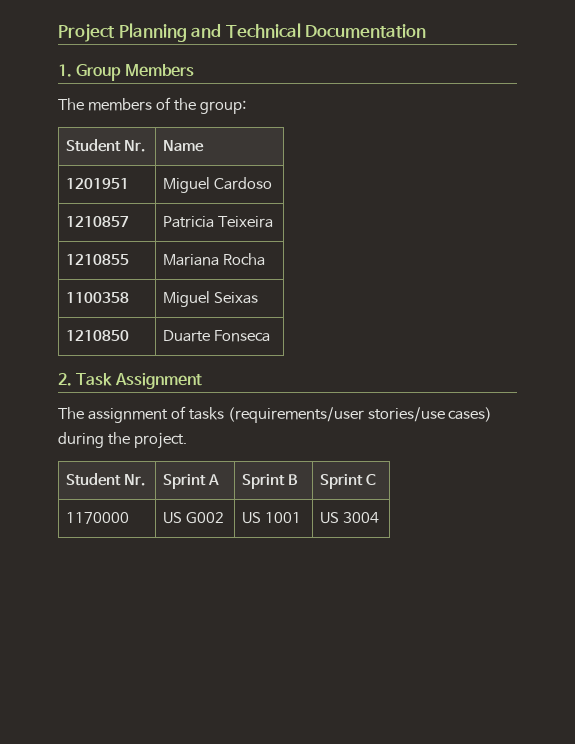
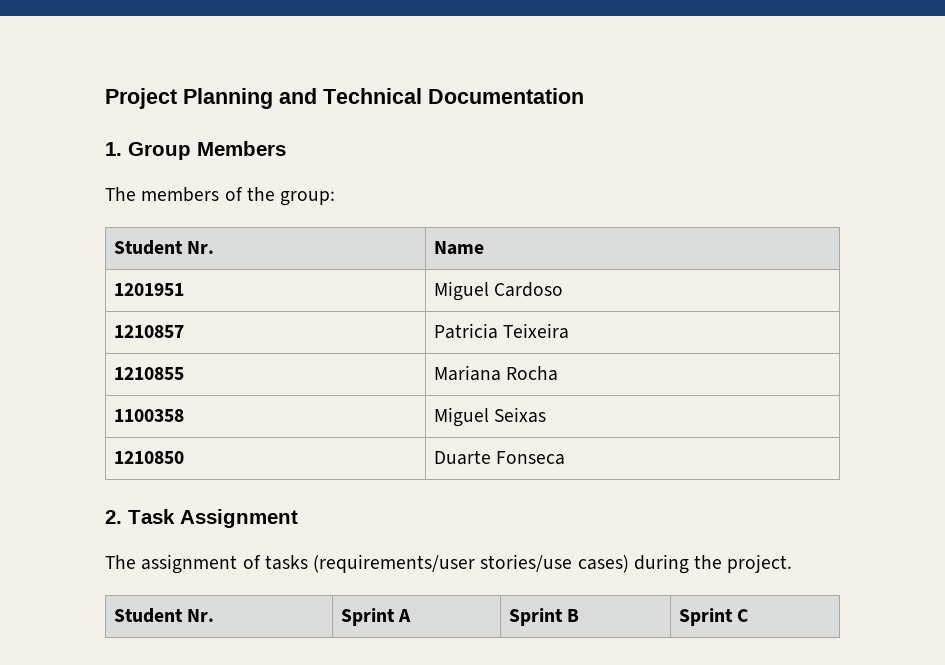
[66,512,130,524] [163,512,225,524] [242,512,302,524] [320,512,380,524] // 1170000 | US G002 | US 1001 | US 3004 -> (748, 615) none

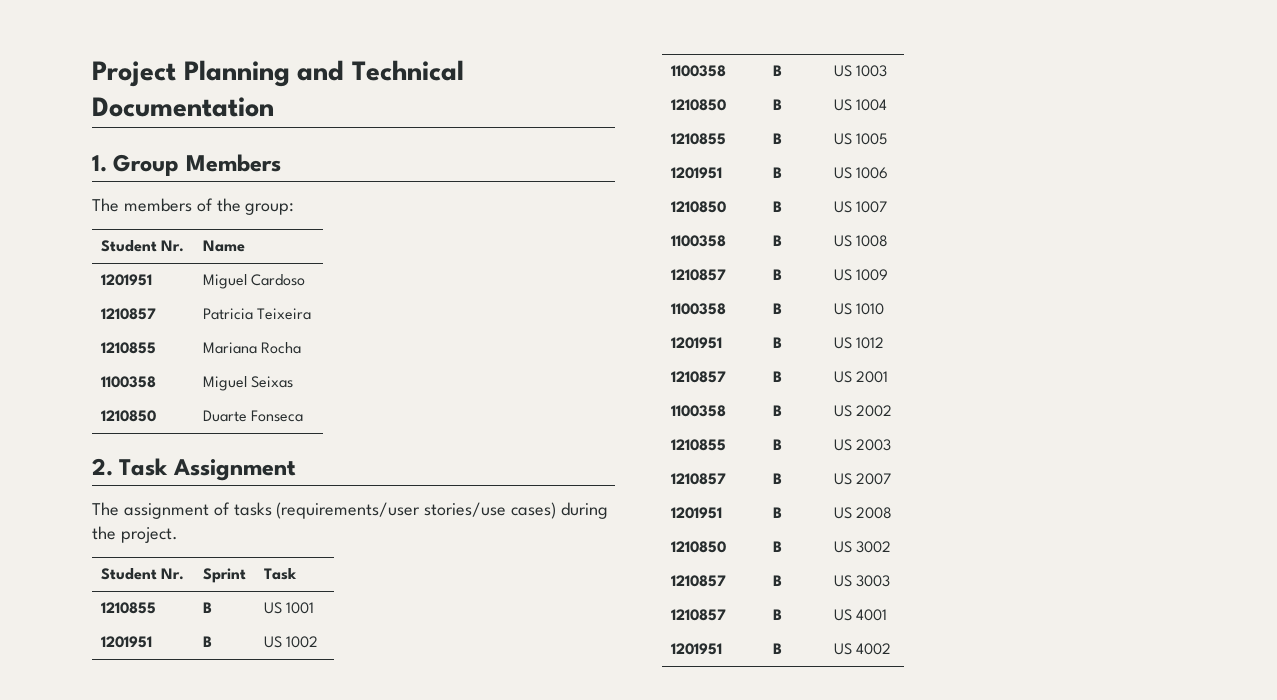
[397,609,411,622] [508,608,579,626] [678,608,748,626] A | Sprint B | Sprint C -> [263,568,297,580] [100,602,156,614] [202,602,212,613] [263,602,314,614] [100,636,152,648] [202,636,212,647] [263,636,318,648] [670,65,726,77] [772,65,782,76] [833,65,887,77] [670,99,726,111] [772,99,782,110] [833,99,887,111] [670,133,726,145] [772,133,782,144] [833,133,887,145] [670,167,722,179] [772,167,782,178] [833,167,888,179] [670,201,726,213] [772,201,782,212] [833,201,887,213] [670,235,726,247] [772,235,782,246] [833,235,888,247] [670,269,726,281] [772,269,782,280] [833,269,888,281] [670,303,726,315] [772,303,782,314] [833,303,884,315] [670,337,722,349] [772,337,782,348] [833,337,884,349] [670,371,726,383] [772,371,782,382] [833,371,888,383] [670,405,726,417] [772,405,782,416] [833,405,892,417] [670,439,726,451] [772,439,782,450] [833,439,891,451] [670,473,726,485] [772,473,782,484] [833,473,891,485] [670,507,722,519] [772,507,782,518] [833,507,892,519] [670,541,726,553] [772,541,782,552] [833,541,891,553] [670,575,726,587] [772,575,782,586] [833,575,890,587] [670,609,726,621] [772,609,782,620] [833,609,887,621] [670,643,722,655] [772,643,782,654] [833,643,891,655] | Task // 1210855 | B | US 1001 // 1201951 | B | US 1002 // 1100358 | B | US 1003 // 1210850 | B | US 1004 // 1210855 | B | US 1005 // 1201951 | B | US 1006 // 1210850 | B | US 1007 // 1100358 | B | US 1008 // 1210857 | B | US 1009 // 1100358 | B | US 1010 // 1201951 | B | US 1012 // 1210857 | B | US 2001 // 1100358 | B | US 2002 // 1210855 | B | US 2003 // 1210857 | B | US 2007 // 1201951 | B | US 2008 // 1210850 | B | US 3002 // 1210857 | B | US 3003 // 1210857 | B | US 4001 // 1201951 | B | US 4002

